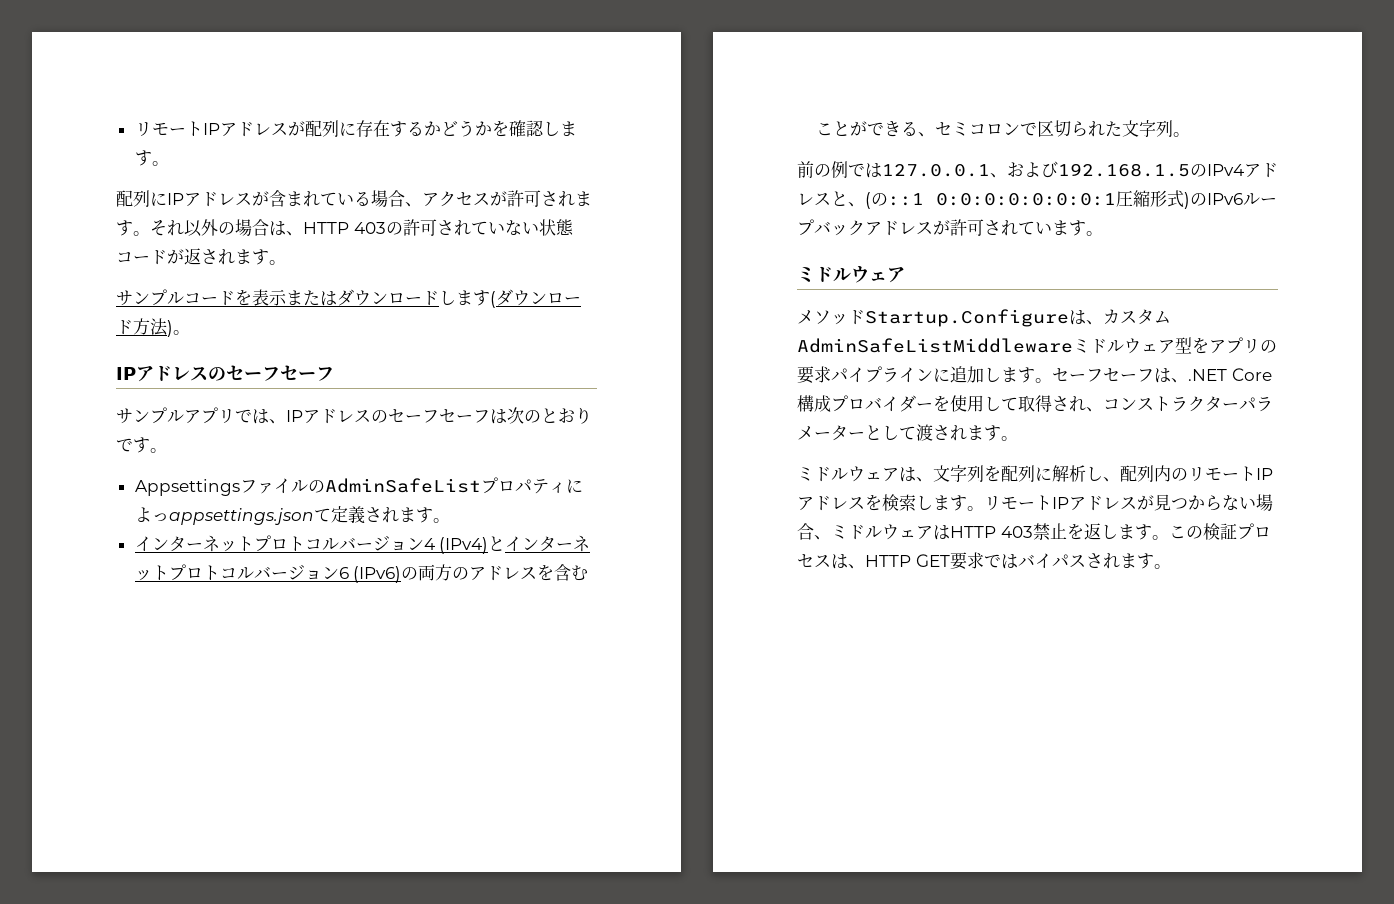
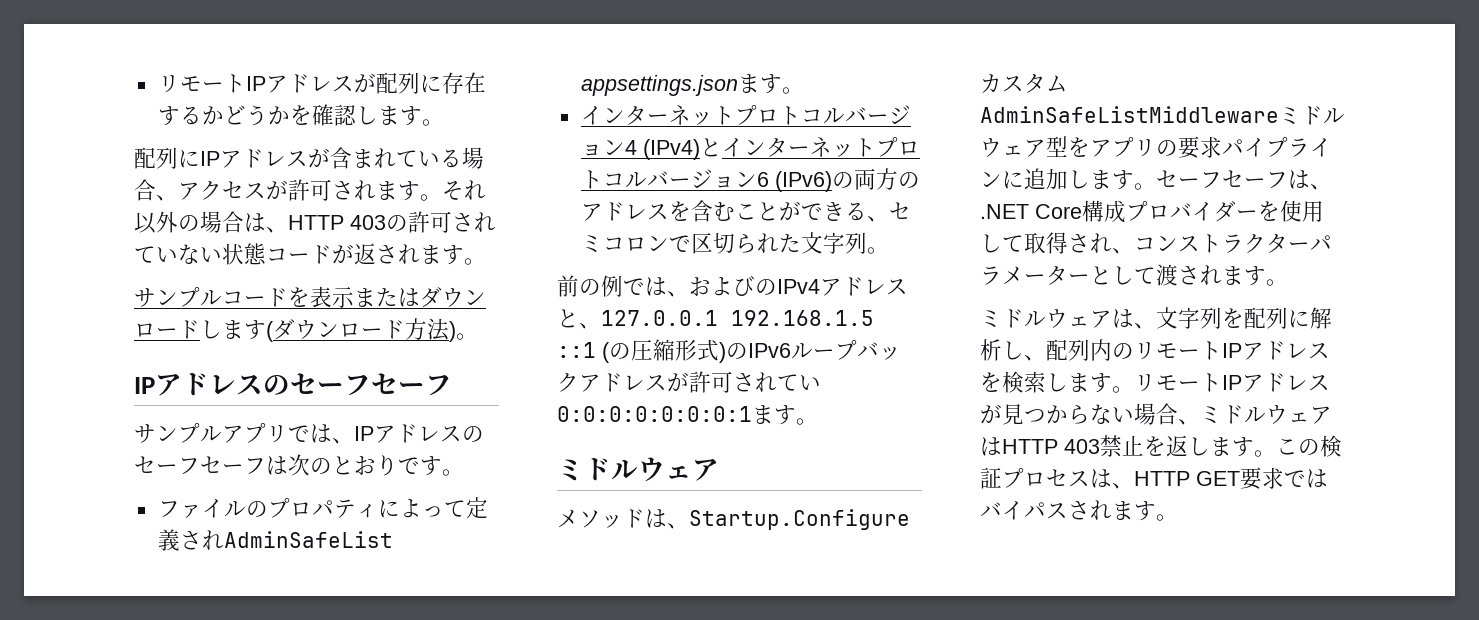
[134,479,240,496] Appsettings -> (464, 472) none
[324,478,481,493] AdminSafeList -> (268, 509) none
[168,508,314,525] appsettings.json -> (444, 511) none
(399, 515) none -> [223,531,393,548] [580,75,738,96] AdminSafeList appsettings.json
[882,164,990,177] 127.0.0.1 -> (667, 286) none
[1058,163,1190,177] 192.168.1.5 -> (755, 285) none
[865,192,1116,209] (の::1 0:0:0:0:0:0:0:1 -> [601,310,874,326] [557,342,631,363] 127.0.0.1 192.168.1.5 ::1 (の
(1052, 228) none -> [557,406,752,422] 0:0:0:0:0:0:0:1
[865,309,1103,327] Startup.Configureは、 -> [645,509,910,530] は、Startup.Configure

